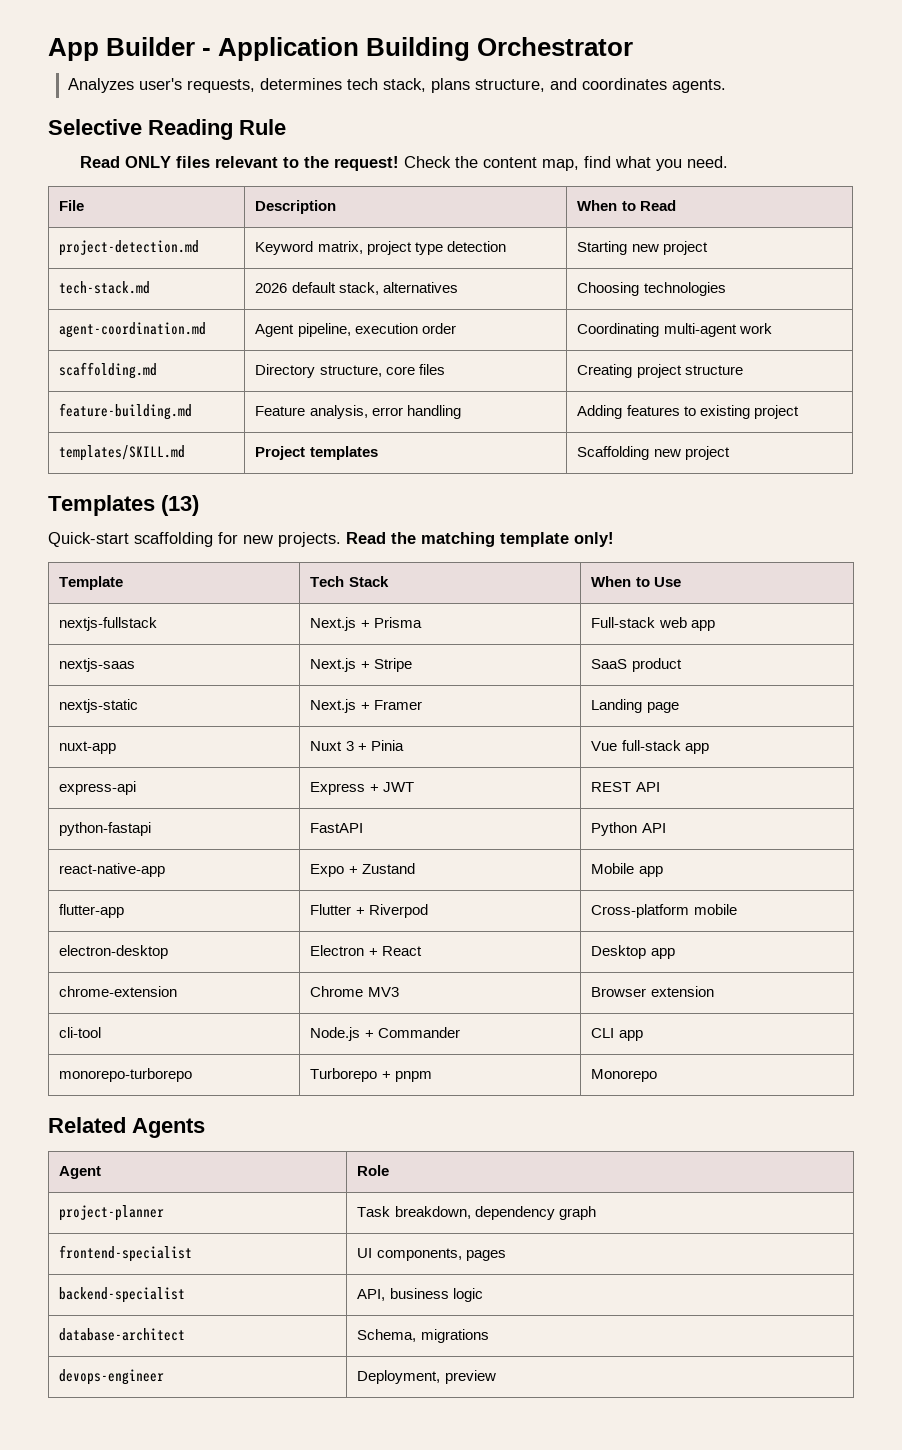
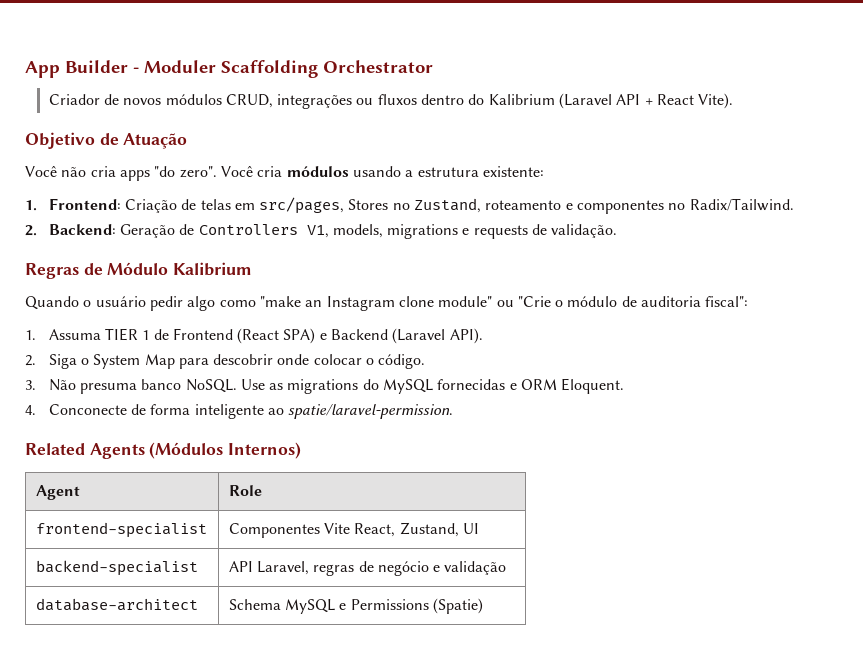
[218,37,471,61] Application Building -> [144,60,318,78] Moduler Scaffolding
[68,78,727,93] [48,119,286,140] [80,156,729,171] [59,200,85,211] [255,200,337,214] [577,200,676,211] [59,240,200,256] [255,241,506,255] [577,241,708,255] [59,281,151,294] [255,282,458,295] [577,282,726,296] [59,322,207,338] [255,323,456,337] [577,323,772,337] [59,362,158,379] [255,364,445,378] [577,364,743,378] [59,403,193,420] [255,405,461,419] [577,405,799,419] [59,445,186,461] [255,446,378,460] [577,446,730,460] [48,495,199,516] [48,532,614,547] [59,576,124,590] [310,576,389,587] [591,576,681,587] [59,617,158,631] [310,617,422,631] [591,617,715,631] [59,658,136,672] [310,658,412,672] [591,658,682,672] [59,699,139,713] [310,699,422,713] [591,699,679,713] [59,741,117,754] [310,740,404,751] [591,740,709,754] [59,781,137,795] [310,782,414,795] [591,782,660,792] [59,822,152,836] [310,823,364,833] [591,822,666,836] [59,863,166,877] [310,863,415,877] [591,863,663,877] [59,904,125,918] [310,904,428,918] [591,904,737,918] [59,945,169,959] [310,945,422,956] [591,945,675,959] [59,986,178,997] [310,986,399,997] [591,986,714,997] [59,1027,102,1038] [310,1027,460,1041] [591,1028,643,1041] [59,1068,193,1082] [310,1068,432,1082] [591,1069,658,1082] Analyzes user's requests, determines tech stack, plans structure, and coordinates agents. // Selective Reading Rule // Read ONLY files relevant to the request! Check the content map, find what you need. // File | Description | When to Read // project-detection.md | Keyword matrix, project type detection | Starting new project // tech-stack.md | 2026 default stack, alternatives | Choosing technologies // agent-coordination.md | Agent pipeline, execution order | Coordinating multi-agent work // scaffolding.md | Directory structure, core files | Creating project structure // feature-building.md | Feature analysis, error handling | Adding features to existing project // templates/SKILL.md | Project templates | Scaffolding new project // Templates (13) // Quick-start scaffolding for new projects. Read the matching template only! // Template | Tech Stack | When to Use // nextjs-fullstack | Next.js + Prisma | Full-stack web app // nextjs-saas | Next.js + Stripe | SaaS product // nextjs-static | Next.js + Framer | Landing page // nuxt-app | Nuxt 3 + Pinia | Vue full-stack app // express-api | Express + JWT | REST API // python-fastapi | FastAPI | Python API // react-native-app | Expo + Zustand | Mobile app // flutter-app | Flutter + Riverpod | Cross-platform mobile // electron-desktop | Electron + React | Desktop app // chrome-extension | Chrome MV3 | Browser extension // cli-tool | Node.js + Commander | CLI app // monorepo-turborepo | Turborepo + pnpm | Monorepo -> [48,93,734,109] [25,132,188,149] [25,166,544,181] [25,197,794,214] [25,224,618,239] [25,262,253,279] [25,296,749,311] [25,328,483,344] [25,354,426,369] [25,378,625,394] [25,404,454,419] Criador de novos módulos CRUD, integrações ou fluxos dentro do Kalibrium (Laravel API + React Vite). // Objetivo de Atuação // Você não cria apps "do zero". Você cria módulos usando a estrutura existente: // 1. Frontend: Criação de telas em src/pages, Stores no Zustand, roteamento e componentes no Radix/Tailwind. // 2. Backend: Geração de Controllers V1, models, migrations e requests de validação. // Regras de Módulo Kalibrium // Quando o usuário pedir algo como "make an Instagram clone module" ou "Crie o módulo de auditoria fiscal": // 1. Assuma TIER 1 de Frontend (React SPA) e Backend (Laravel API). // 2. Siga o System Map para descobrir onde colocar o código. // 3. Não presuma banco NoSQL. Use as migrations do MySQL fornecidas e ORM Eloquent. // 4. Conconecte de forma inteligente ao spatie/laravel-permission.
(205, 1128) none -> [149,442,302,459] (Módulos Internos)
[59,1205,165,1221] [357,1206,596,1220] [59,1245,193,1262] project-planner | Task breakdown, dependency graph // frontend-specialist | -> [35,522,207,538] [228,522,459,538] frontend-specialist | Componentes Vite React, Zustand,
[376,1248,506,1261] components, pages -> (479, 528) none
[357,1288,483,1302] [59,1328,186,1341] [357,1329,489,1343] [59,1369,165,1385] [357,1370,496,1384] API, business logic // database-architect | Schema, migrations // devops-engineer | Deployment, preview -> [228,561,507,576] [35,598,198,611] [228,598,483,614] API Laravel, regras de negócio e validação // database-architect | Schema MySQL e Permissions (Spatie)

